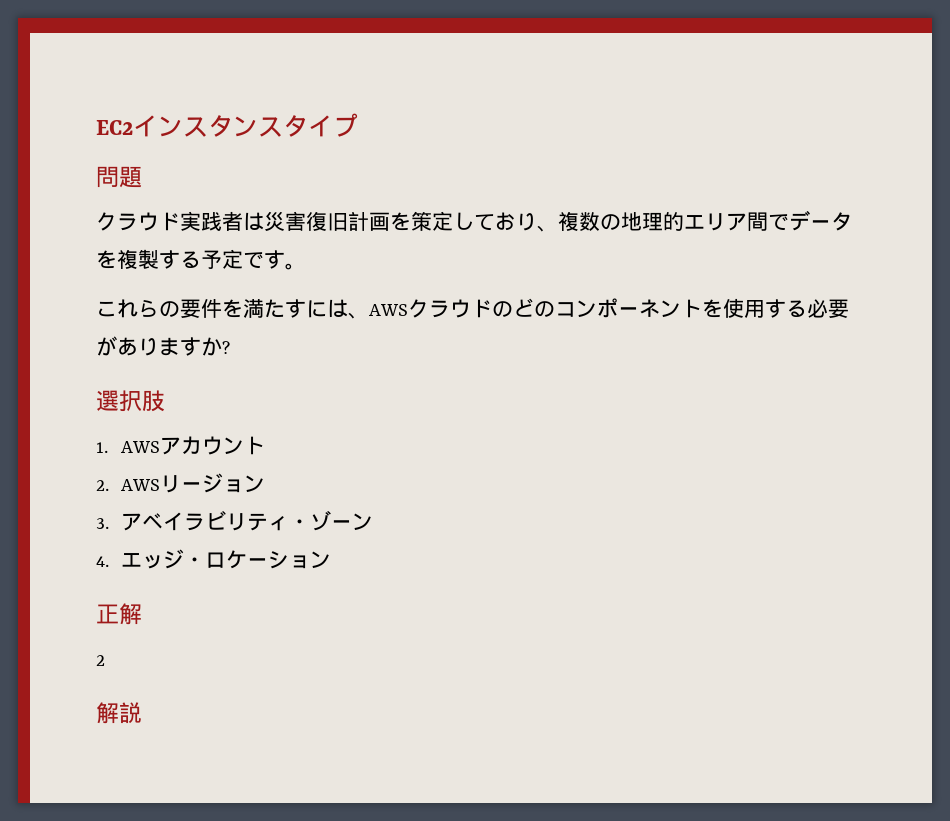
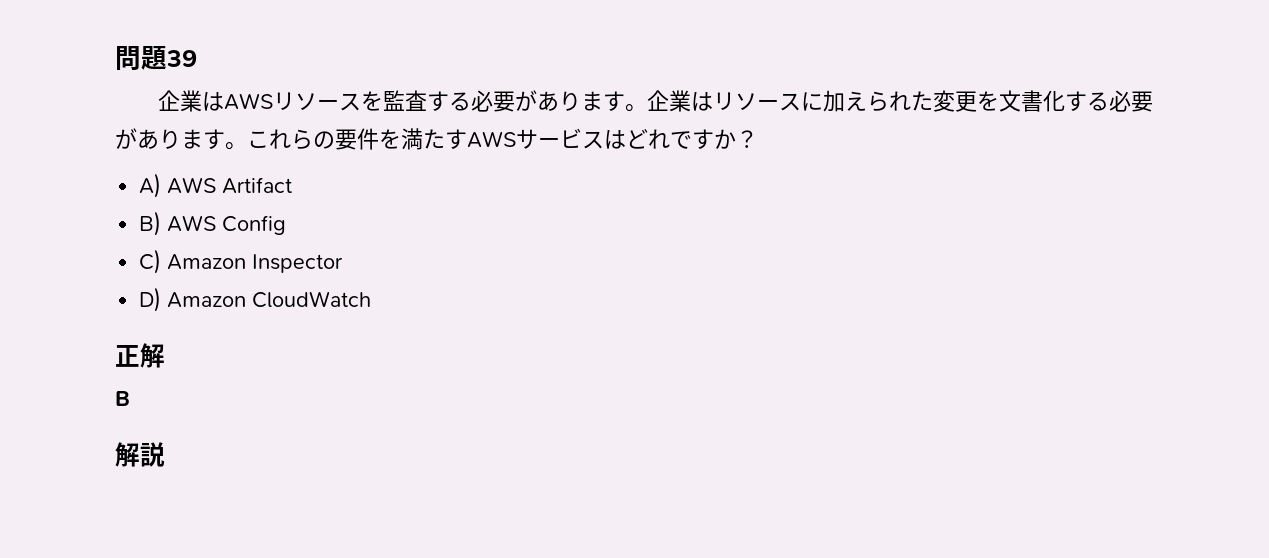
[96,113,358,137] [96,166,142,188] [96,210,852,232] [96,249,306,270] EC2インスタンスタイプ // 問題 // クラウド実践者は災害復旧計画を策定しており、複数の地理的エリア間でデータを複製する予定です。 // -> [115,46,197,70] [157,90,1153,112] [115,128,247,150] 問題39 // 企業はAWSリソースを監査する必要があります。企業はリソースに加えられた変更を文書化する必要があります。
[306,298,849,319] [96,336,230,356] [96,390,165,412] [96,436,265,455] [96,473,265,493] [96,510,373,531] [96,549,331,569] には、AWSクラウドのどのコンポーネントを使用する必要がありますか? // 選択肢 // 1. AWSアカウント // 2. AWSリージョン // 3.アベイラビリティ・ゾーン // 4.エッジ・ロケーション -> [467,128,758,149] [139,173,293,198] [139,211,287,236] [139,249,344,274] [139,287,372,312] AWSサービスはどれですか？ // A) AWS Artifact // B) AWS Config // C) Amazon Inspector // D) Amazon CloudWatch
[96,655,105,666] 2 -> [115,391,130,406] B

